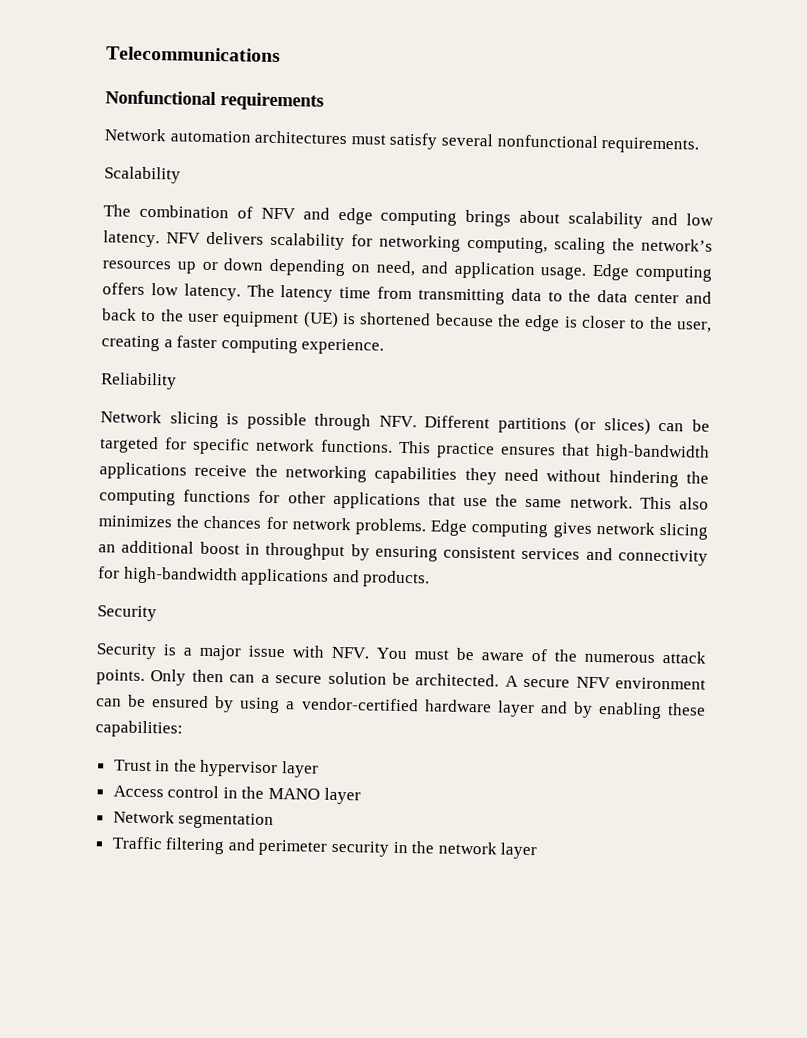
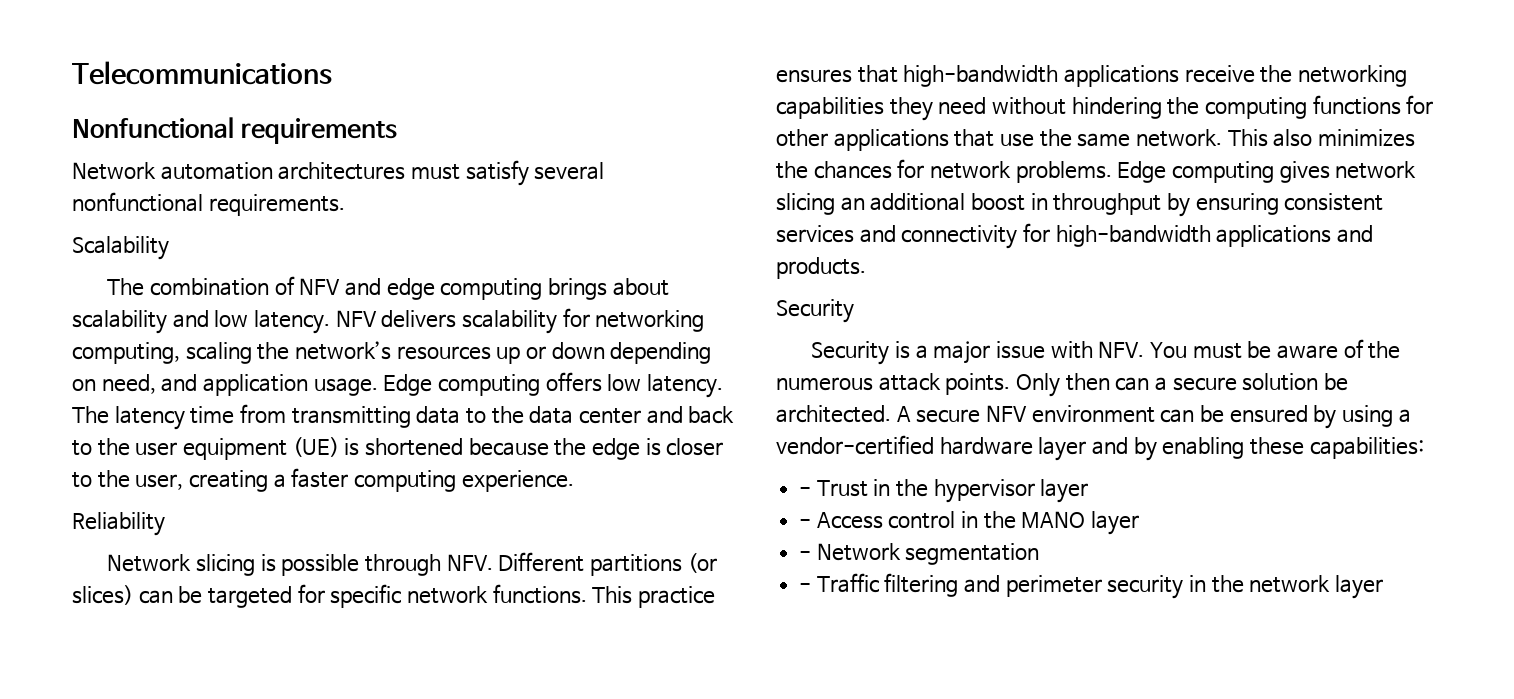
(183, 729) none -> [799,487,812,495] -
(320, 769) none -> [799,519,812,527] -
(361, 796) none -> [799,551,812,559] -
(275, 821) none -> [799,583,812,591] -

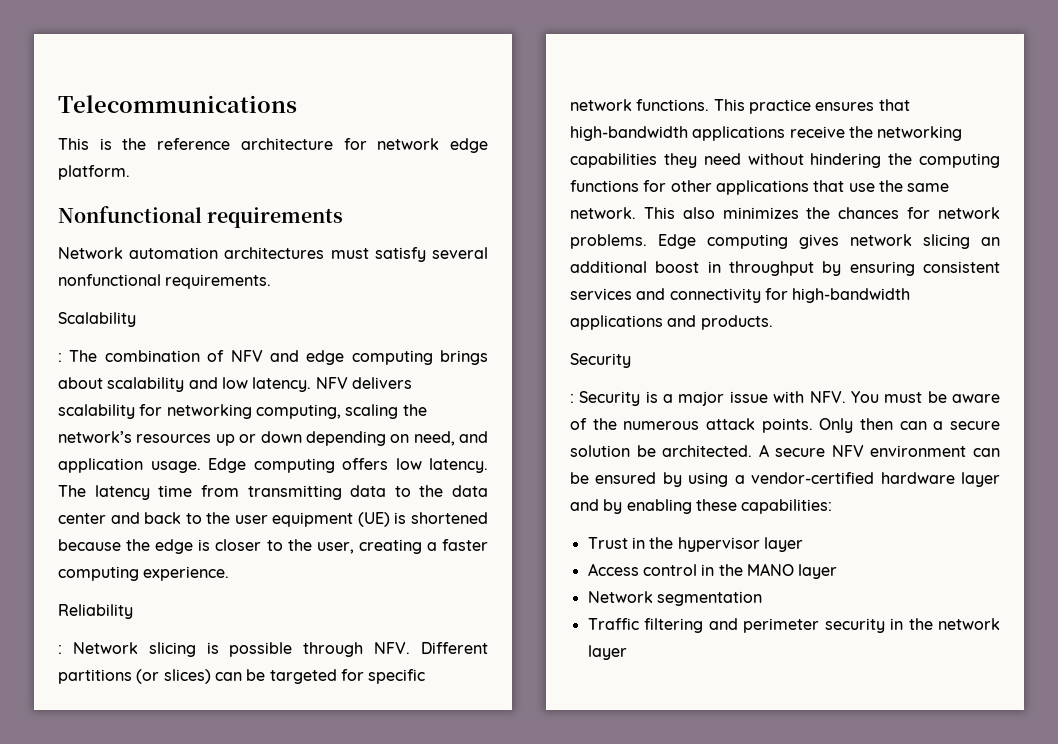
(332, 73) none -> [58,138,489,153] [58,165,130,180] // This is the reference architecture for network edge platform.
(169, 248) none -> [58,353,62,362] :
(165, 524) none -> [58,645,62,654] :
(854, 311) none -> [570,394,574,403] :
[799,487,812,495] - -> (833, 506) none
[799,519,812,527] - -> (803, 544) none
[799,551,812,559] - -> (838, 571) none
[799,583,812,591] - -> (762, 598) none

